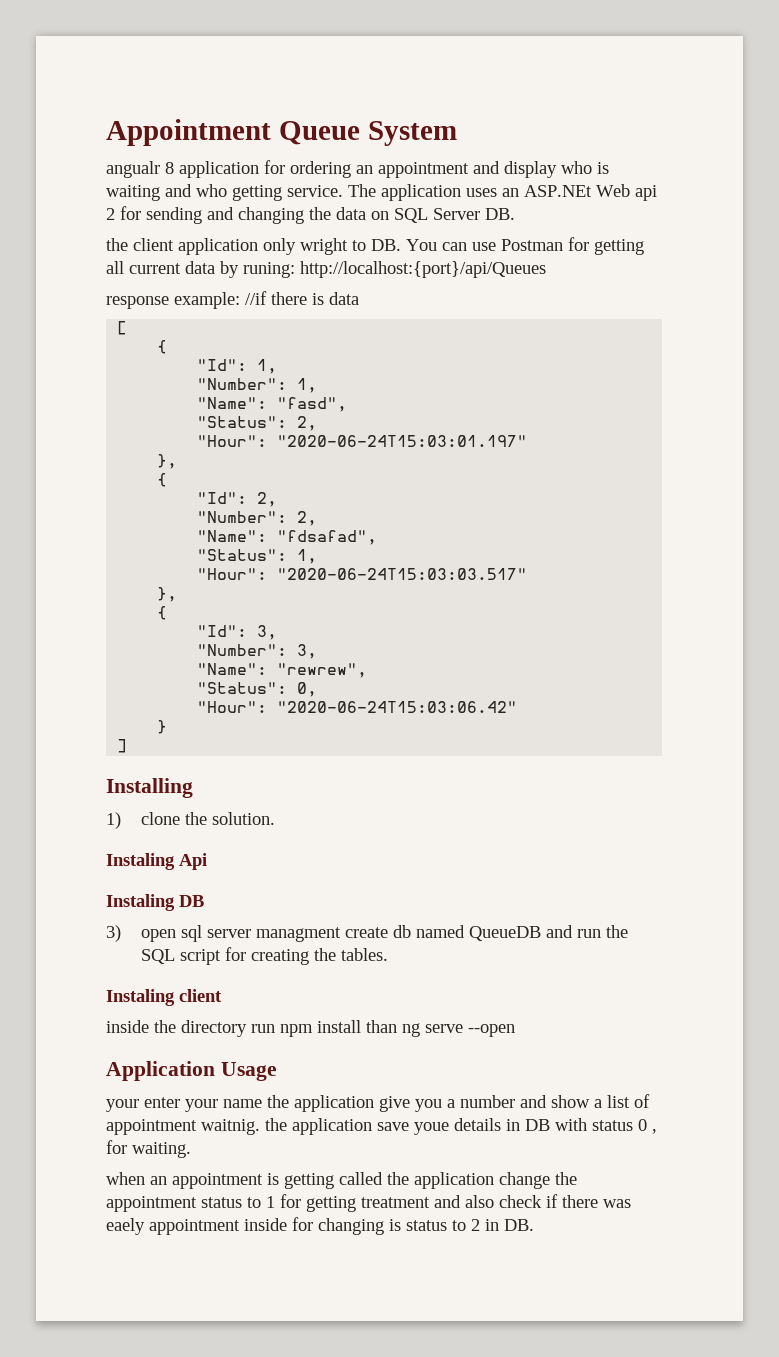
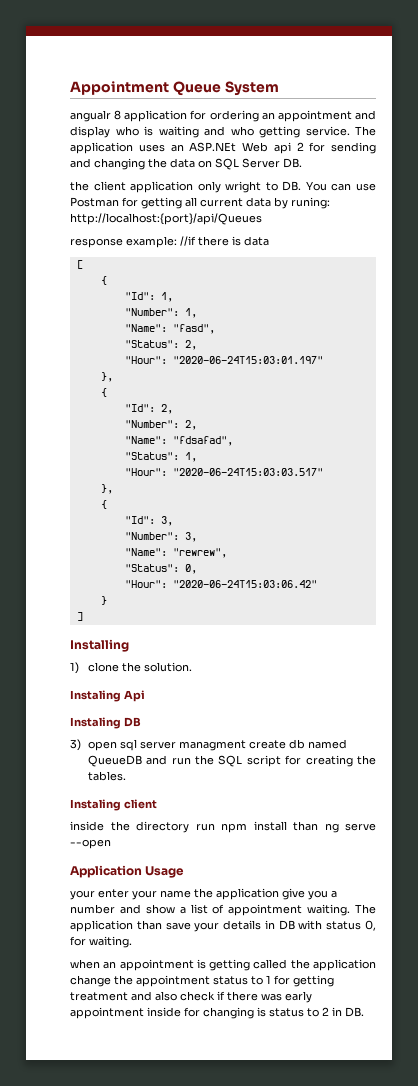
[201,1118,449,1135] waitnig. the application save youe -> [307,904,376,916] [70,920,220,932] waiting. The application than save your
[638,1119,657,1134] 0 , -> [364,920,376,931] 0,
[106,1218,145,1235] eaely -> [285,991,312,1003] early

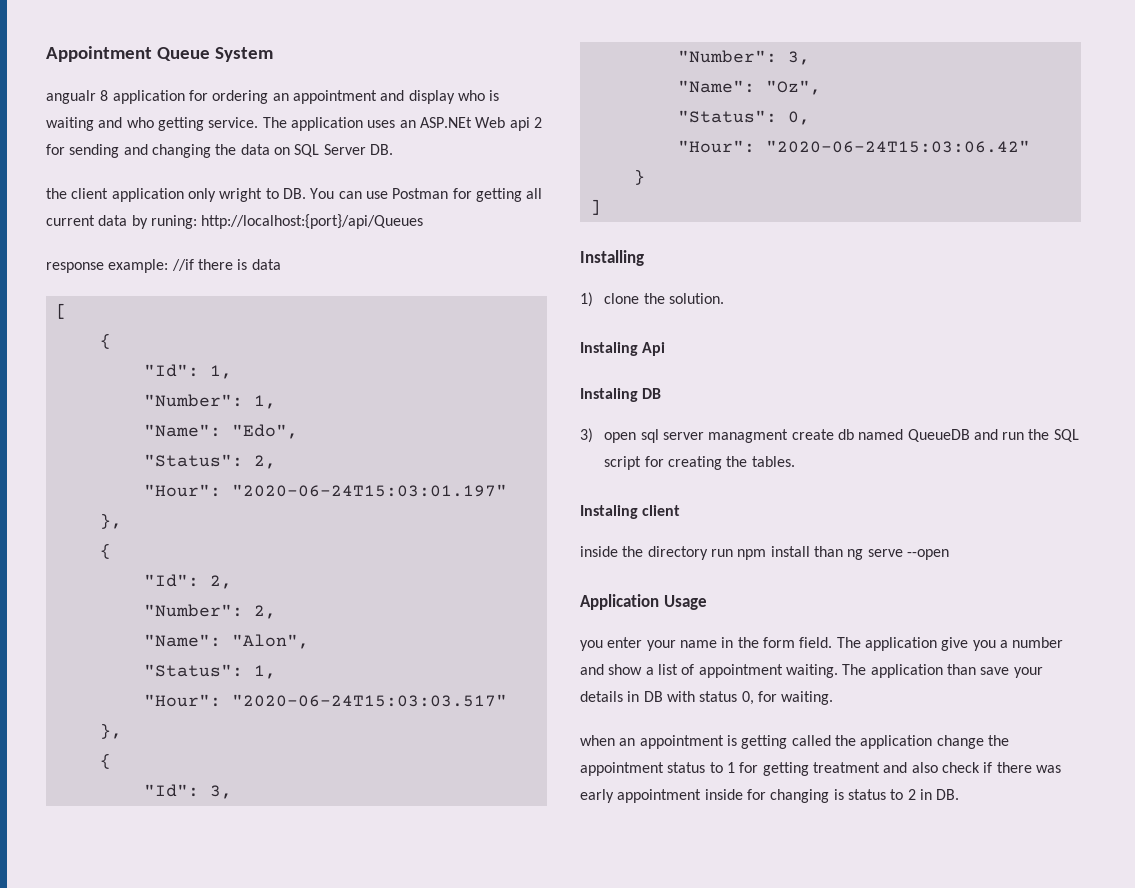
[172,324,215,334] "fasd", -> [231,424,298,439] "Edo",
[172,436,233,446] "fdsafad", -> [231,634,309,649] "Alon",
[172,548,227,558] "rewrew", -> [765,80,821,95] "Oz",
[70,890,95,900] your -> [580,640,603,651] you
[194,888,213,898] the -> [721,637,861,648] in the form field. The

